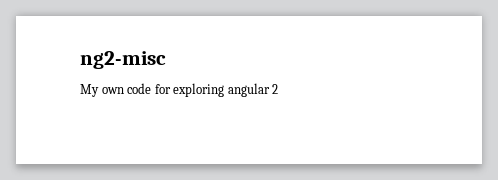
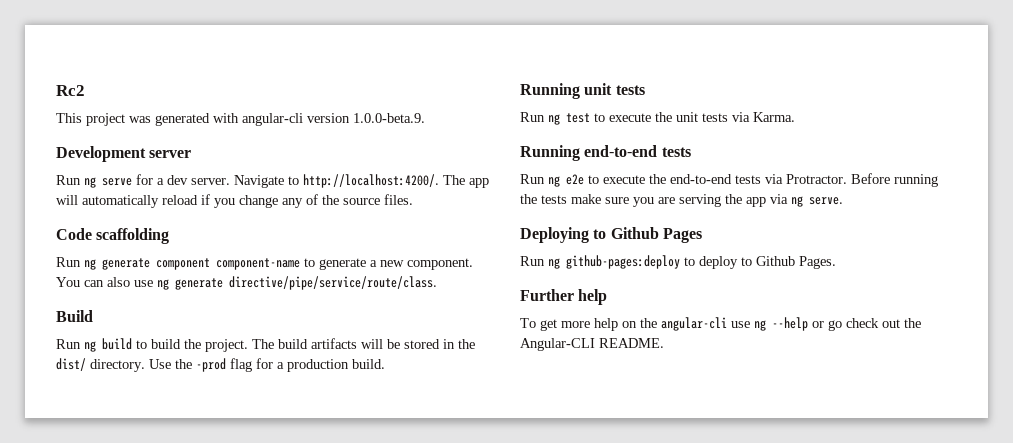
[80,51,166,69] [80,83,279,97] ng2-misc // My own code for exploring angular 2 -> [56,85,85,96] [56,113,425,126] [56,146,192,162] [56,174,489,188] [56,194,413,208] [56,228,170,244] [56,257,473,270] [56,276,437,290] [56,310,93,322] [56,338,475,352] [56,358,385,372] [520,83,645,99] [520,112,795,125] [520,145,691,161] [520,173,938,187] [520,194,843,207] [520,227,702,243] [520,255,836,269] [520,289,608,305] [520,317,921,331] [520,338,664,351] Rc2 // This project was generated with angular-cli version 1.0.0-beta.9. // Development server // Run ng serve for a dev server. Navigate to http://localhost:4200/. The app will automatically reload if you change any of the source files. // Code scaffolding // Run ng generate component component-name to generate a new component. You can also use ng generate directive/pipe/service/route/class. // Build // Run ng build to build the project. The build artifacts will be stored in the dist/ directory. Use the -prod flag for a production build. // Running unit tests // Run ng test to execute the unit tests via Karma. // Running end-to-end tests // Run ng e2e to execute the end-to-end tests via Protractor. Before running the tests make sure you are serving the app via ng serve. // Deploying to Github Pages // Run ng github-pages:deploy to deploy to Github Pages. // Further help // To get more help on the angular-cli use ng --help or go check out the Angular-CLI README.

